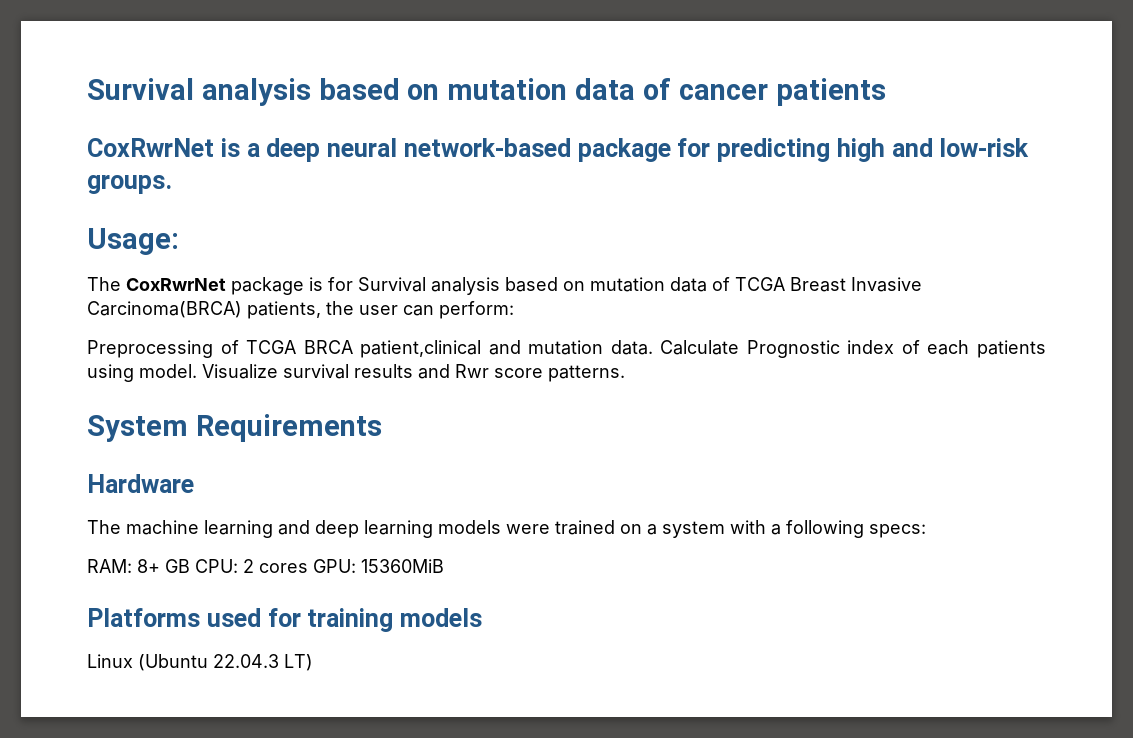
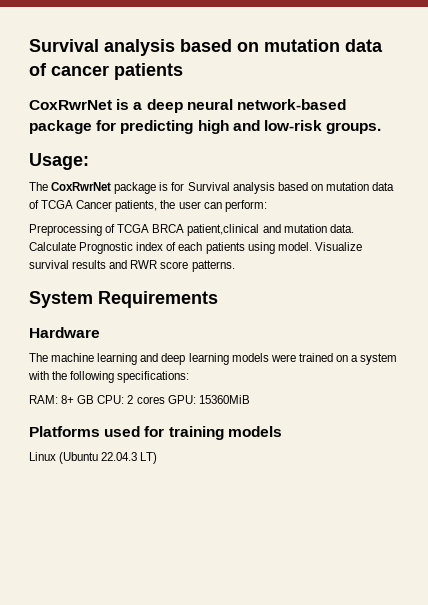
[790,277,922,292] [87,301,242,318] Breast Invasive Carcinoma(BRCA) -> [76,200,113,209] Cancer
[455,364,489,378] Rwr -> [130,260,158,269] RWR
[771,520,926,538] a following specs: -> [52,371,190,383] the following specifications:

